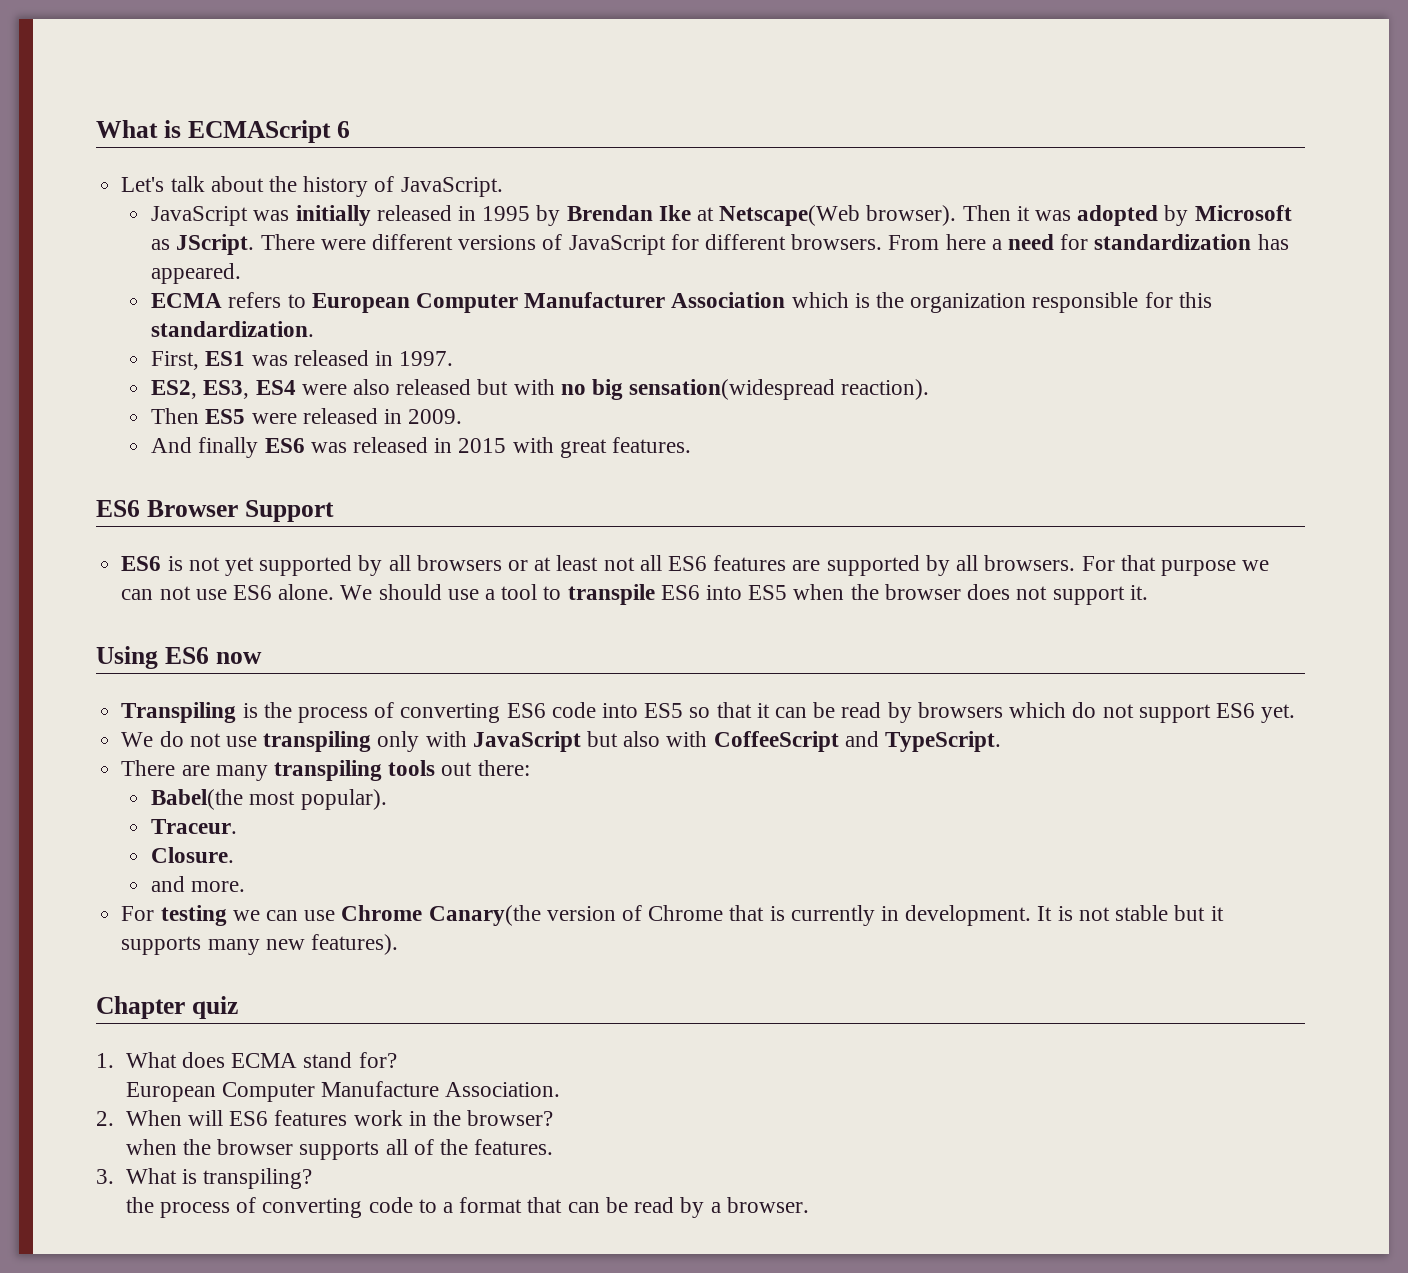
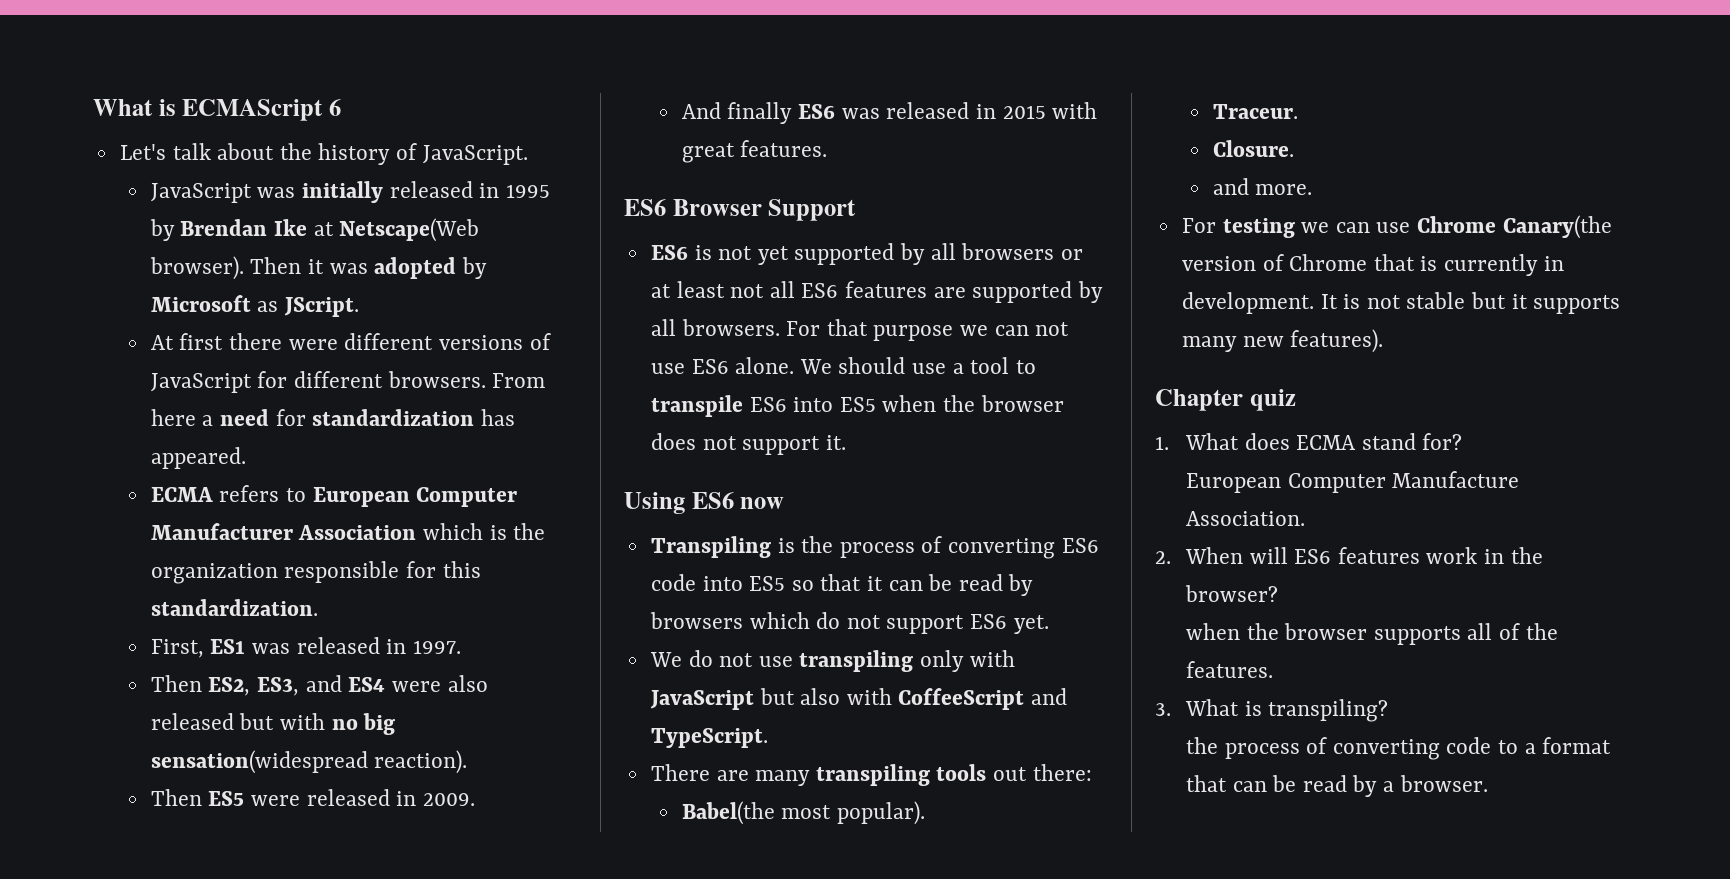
[260,234,315,250] There -> [150,333,283,350] // At first there
(454, 358) none -> [150,675,202,692] Then
(250, 389) none -> [305,675,342,692] and

